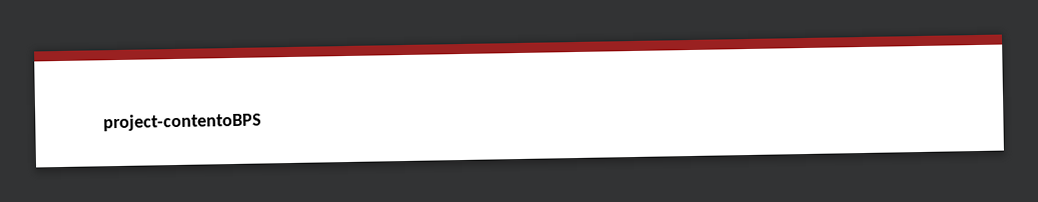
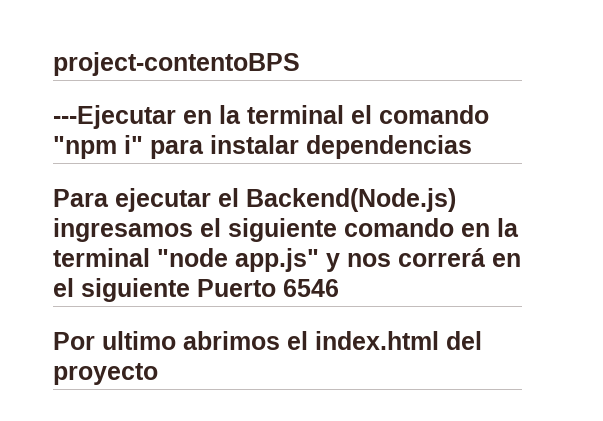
(262, 122) none -> [53,105,489,129] [53,135,472,159] [53,188,456,212] [53,218,519,242] [53,248,521,272] [53,278,339,302] [53,331,482,350] [53,363,158,385] // ---Ejecutar en la terminal el comando "npm i" para instalar dependencias // Para ejecutar el Backend(Node.js) ingresamos el siguiente comando en la terminal "node app.js" y nos correrá en el siguiente Puerto 6546 // Por ultimo abrimos el index.html del proyecto

